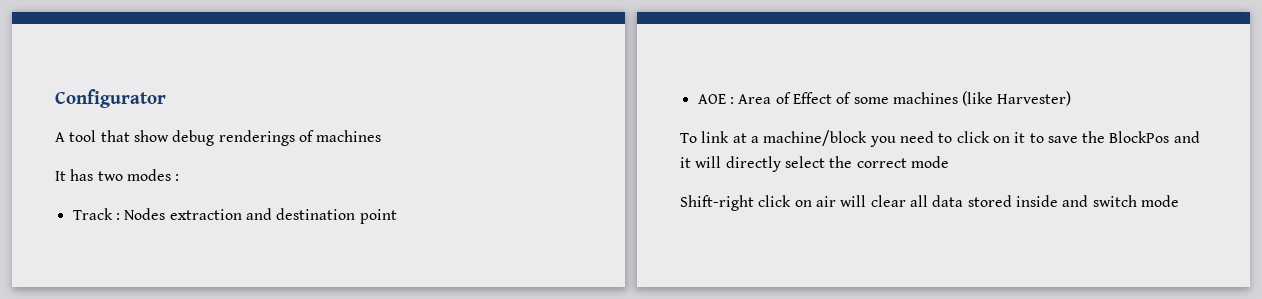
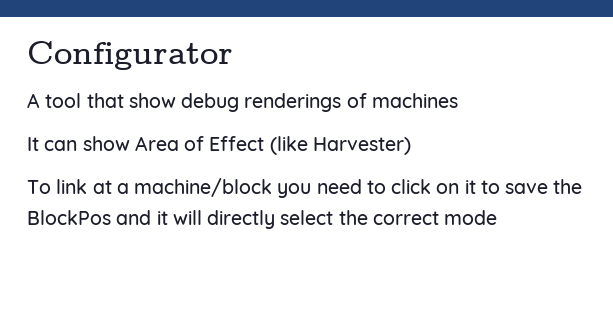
[70,169,180,181] [72,208,397,224] [697,92,958,104] has two modes : // Track : Nodes extraction and destination point // AOE : Area of Effect of some machines -> [44,136,265,151] can show Area of Effect
[680,195,1179,211] // Shift-right click on air will clear all data stored inside and switch mode -> (498, 217) none

